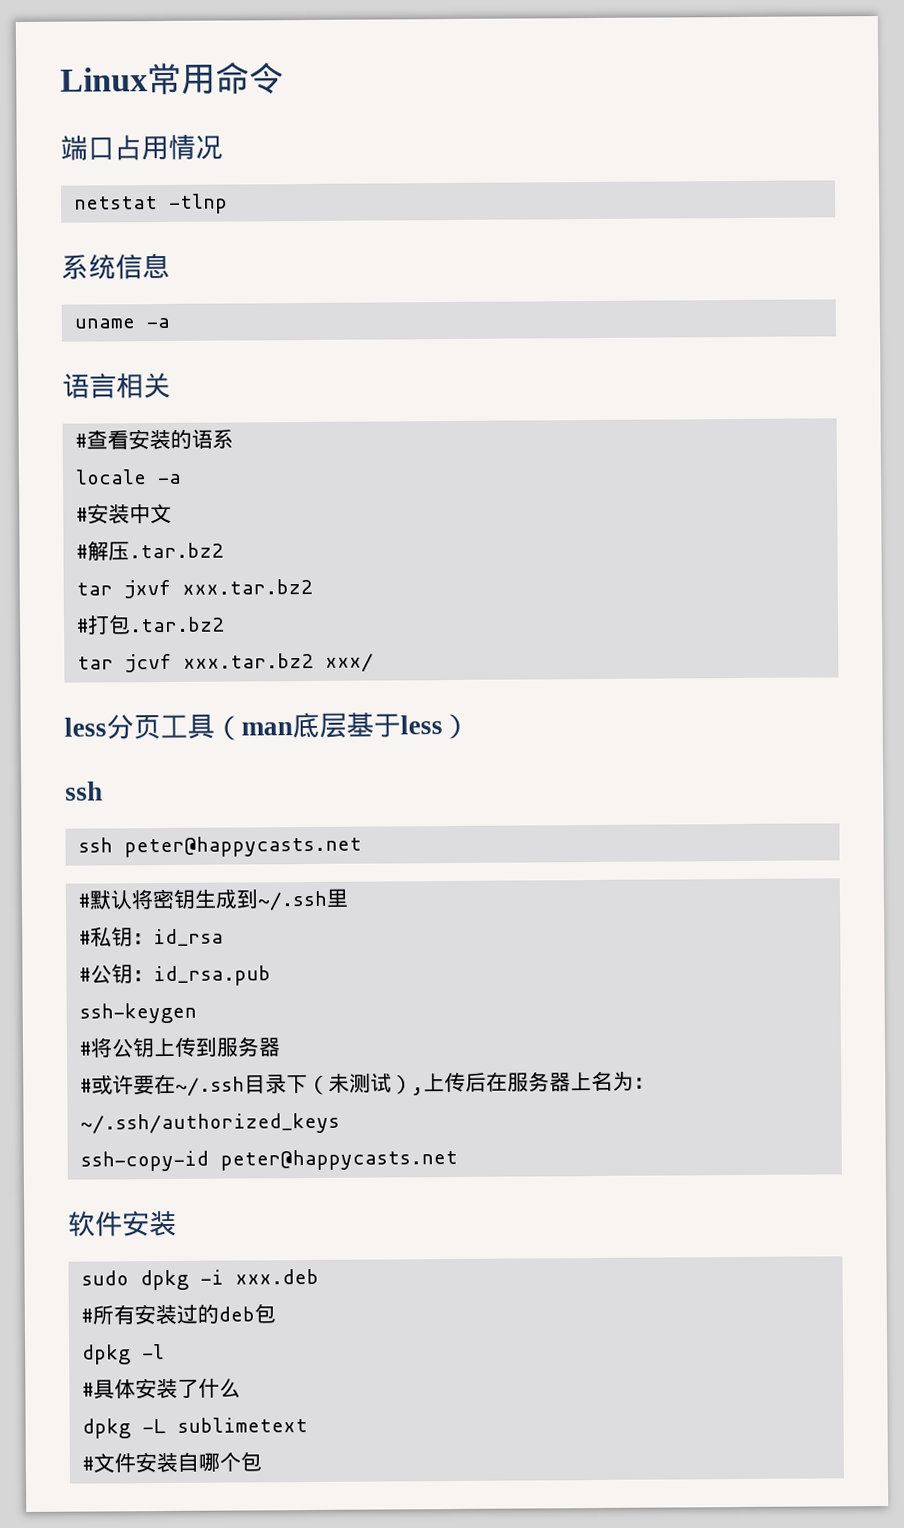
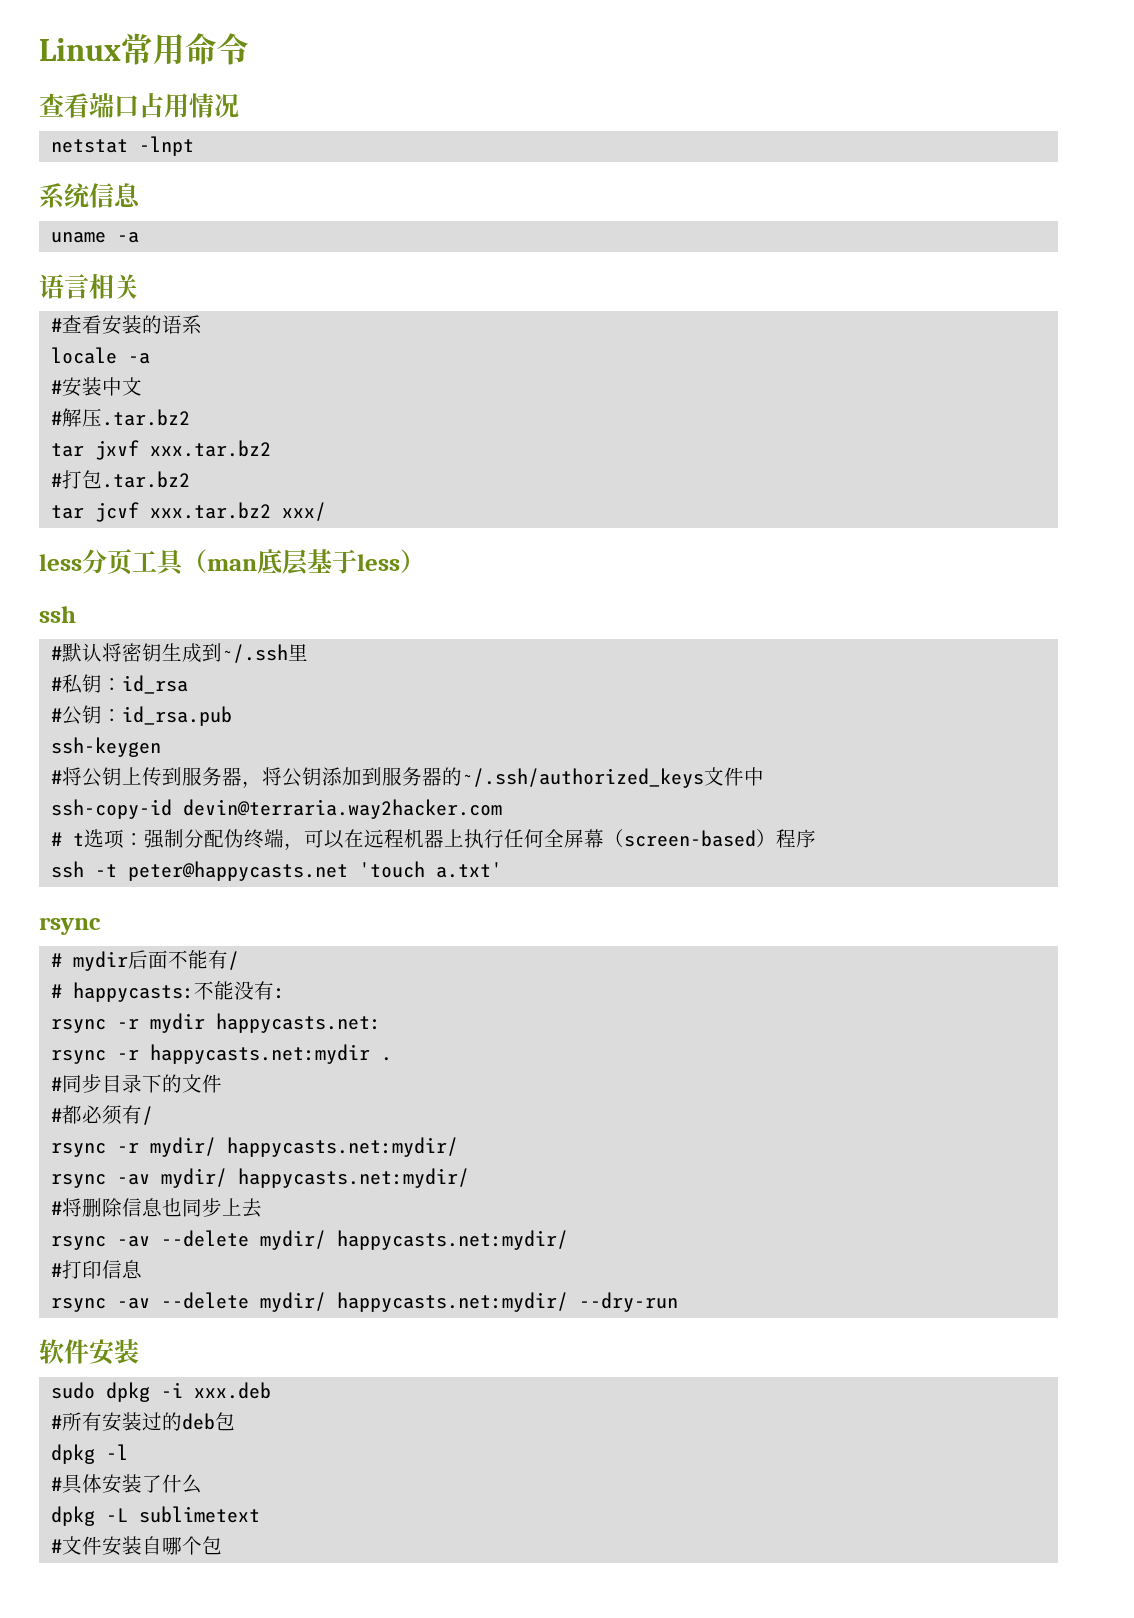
(284, 78) none -> [39,93,89,118] 查看
[168,193,228,214] -tlnp -> [139,136,194,156] -lnpt
[77,835,362,858] // ssh peter@happycasts.net -> (76, 614) none
[79,1071,655,1096] [79,1112,340,1135] [79,1148,458,1172] // #或许要在~/.ssh目录下（未测试）,上传后在服务器上名为：~/.ssh/authorized_keys // ssh-copy-id peter@happycasts.net -> [242,767,764,788] [51,799,502,819] [51,829,816,850] [51,861,502,881] [39,917,101,935] [51,950,239,971] [51,981,285,1002] [51,1013,381,1033] [51,1044,392,1064] [51,1074,222,1093] [51,1105,153,1125] [51,1137,458,1157] [51,1168,469,1188] [51,1198,262,1218] [51,1230,568,1250] [51,1260,142,1279] [51,1292,678,1312] ，将公钥添加到服务器的~/.ssh/authorized_keys文件中 // ssh-copy-id devin@terraria.way2hacker.com // # t选项：强制分配伪终端，可以在远程机器上执行任何全屏幕（screen-based）程序 // ssh -t peter@happycasts.net 'touch a.txt' // rsync // # mydir后面不能有/ // # happycasts:不能没有: // rsync -r mydir happycasts.net: // rsync -r happycasts.net:mydir . // #同步目录下的文件 // #都必须有/ // rsync -r mydir/ happycasts.net:mydir/ // rsync -av mydir/ happycasts.net:mydir/ // #将删除信息也同步上去 // rsync -av --delete mydir/ happycasts.net:mydir/ // #打印信息 // rsync -av --delete mydir/ happycasts.net:mydir/ --dry-run

